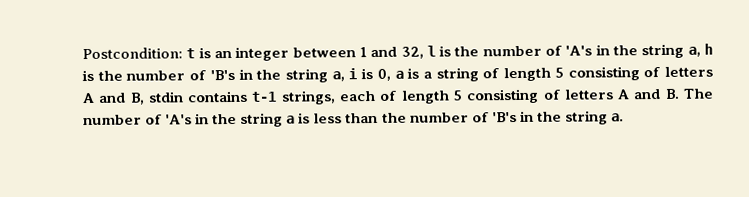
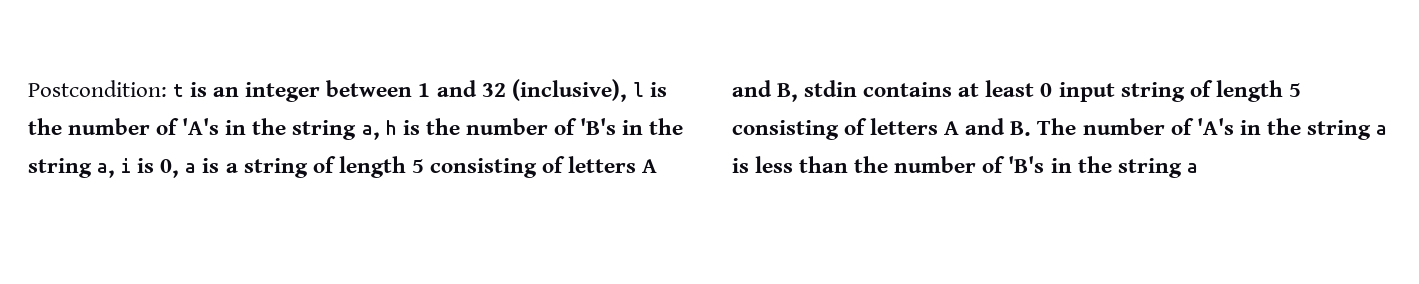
[400,46,424,59] 32, -> [481,79,627,102] 32 (inclusive),
[251,90,377,105] t-1 strings, each -> [958,80,1185,102] at least 0 input string
[610,113,624,122] a. -> [1186,163,1198,173] a

